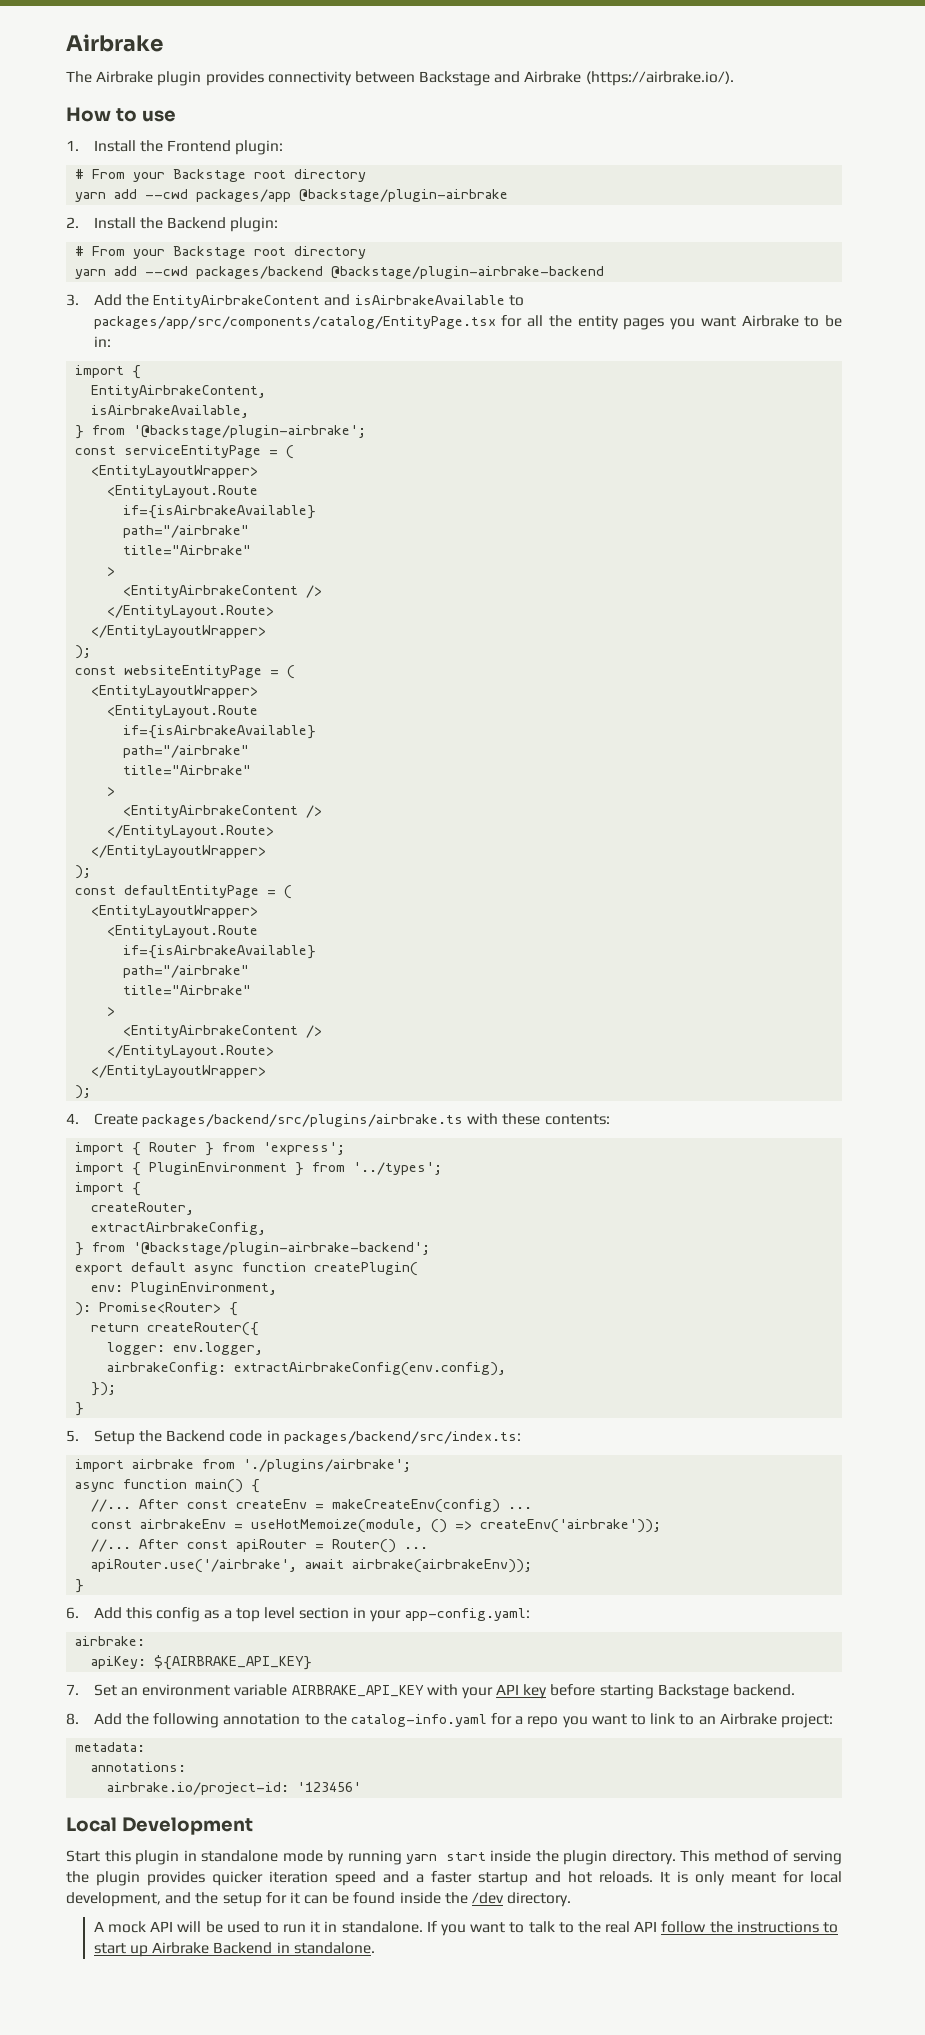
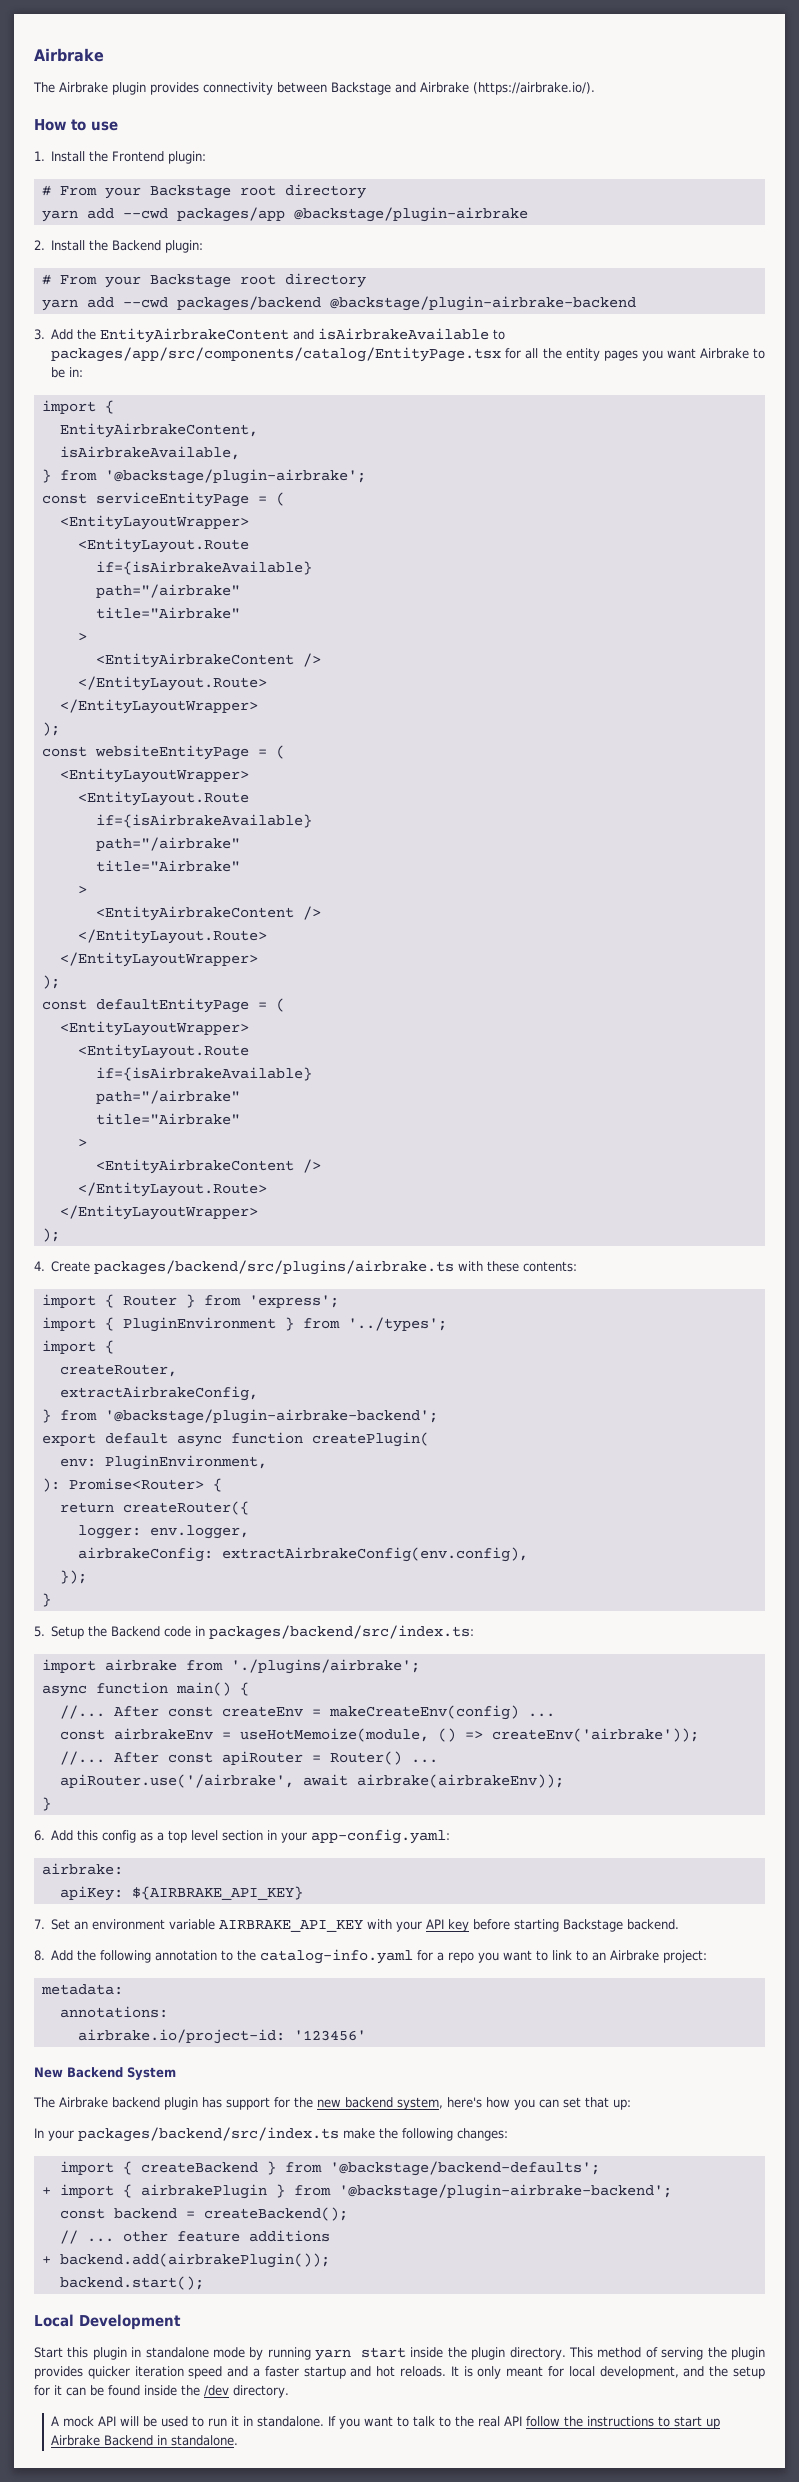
(362, 1787) none -> [34,2067,176,2080] [33,2097,631,2110] [34,2127,508,2142] [59,2161,600,2176] [41,2184,672,2199] [59,2207,348,2221] [59,2230,330,2244] [41,2253,330,2268] [59,2276,204,2290] // New Backend System // The Airbrake backend plugin has support for the new backend system, here's how you can set that up: // In your packages/backend/src/index.ts make the following changes: // import { createBackend } from '@backstage/backend-defaults'; // + import { airbrakePlugin } from '@backstage/plugin-airbrake-backend'; // const backend = createBackend(); // // ... other feature additions // + backend.add(airbrakePlugin()); // backend.start();

